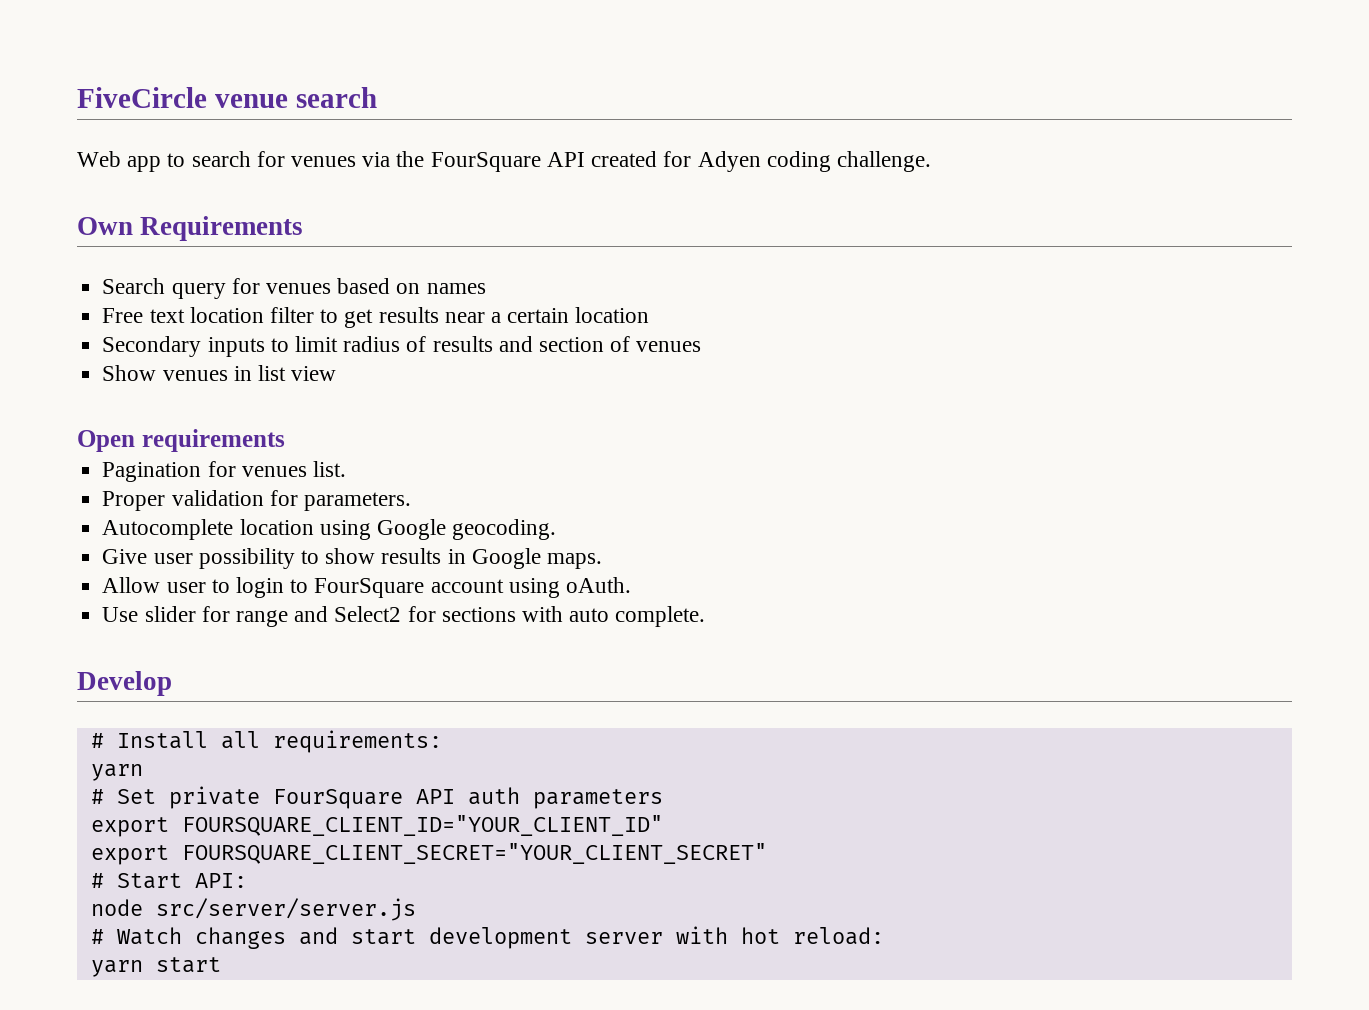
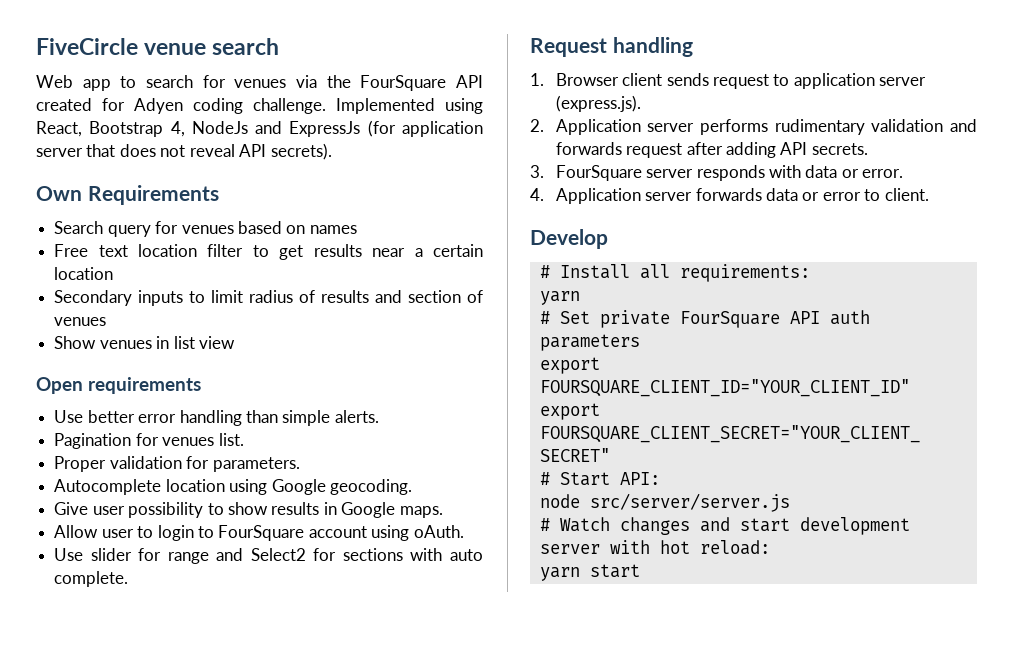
(931, 161) none -> [336,98,483,114] [36,120,483,137] [36,143,332,160] Implemented using React, Bootstrap 4, NodeJs and ExpressJs (for application server that does not reveal API secrets).
(285, 440) none -> [54,410,379,426] // Use better error handling than simple alerts.
(706, 616) none -> [530,37,693,57] [530,73,927,89] [555,95,641,112] [530,119,977,135] [555,142,868,158] [530,165,904,181] [530,188,929,204] // Request handling // 1. Browser client sends request to application server (express.js). // 2. Application server performs rudimentary validation and forwards request after adding API secrets. // 3. FourSquare server responds with data or error. // 4. Application server forwards data or error to client.

